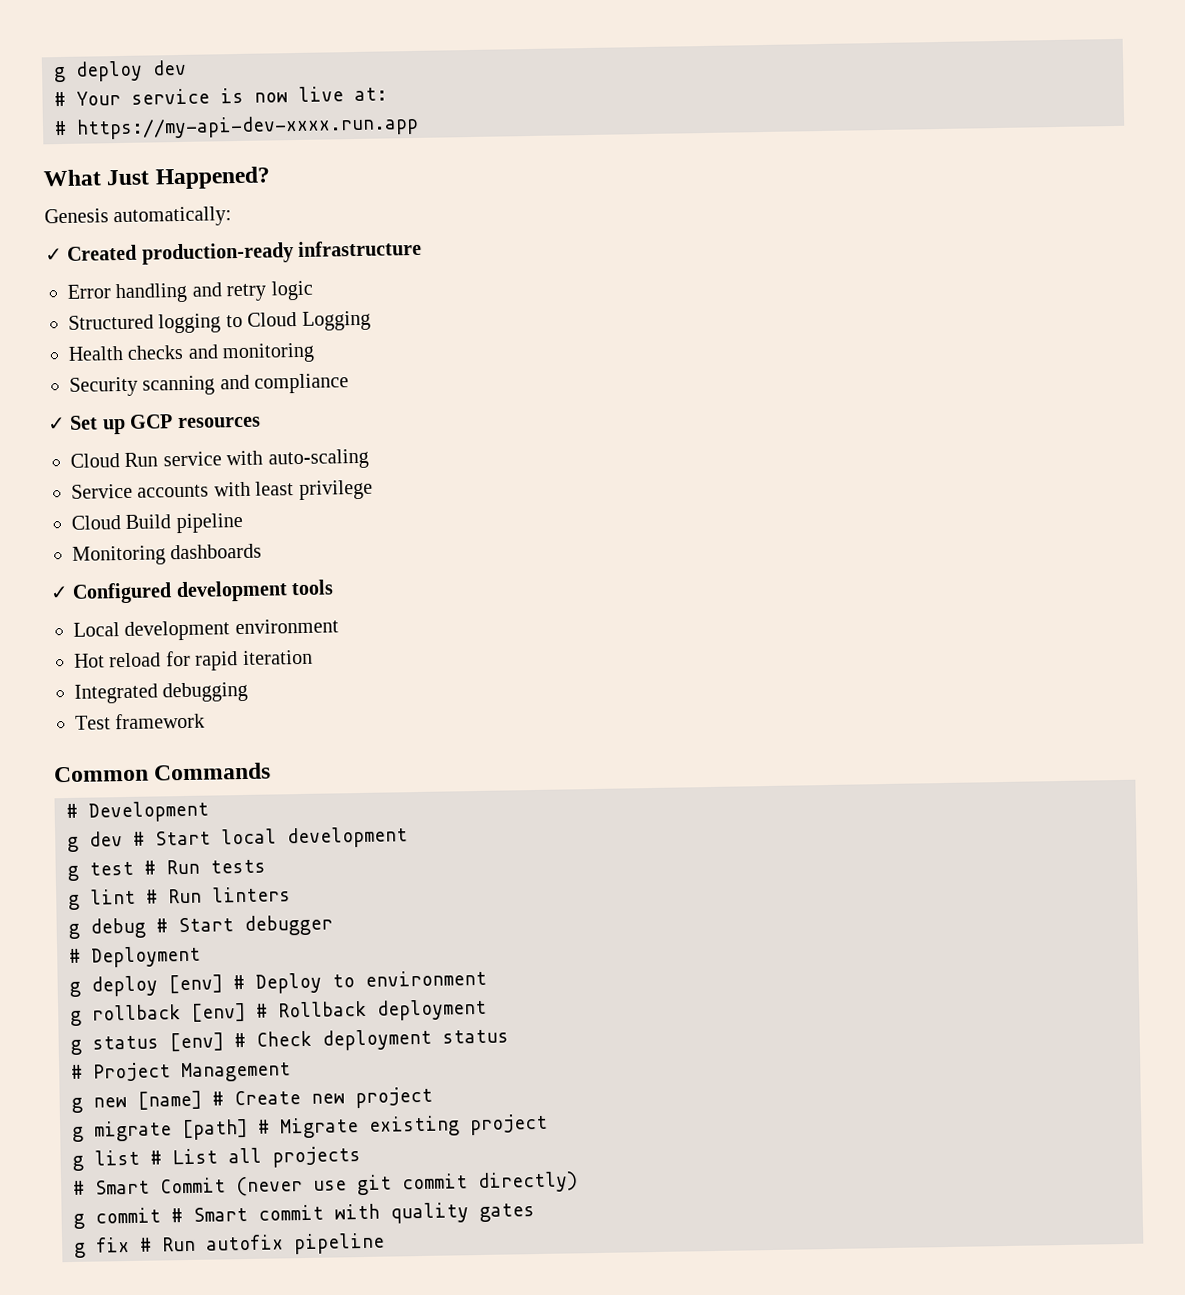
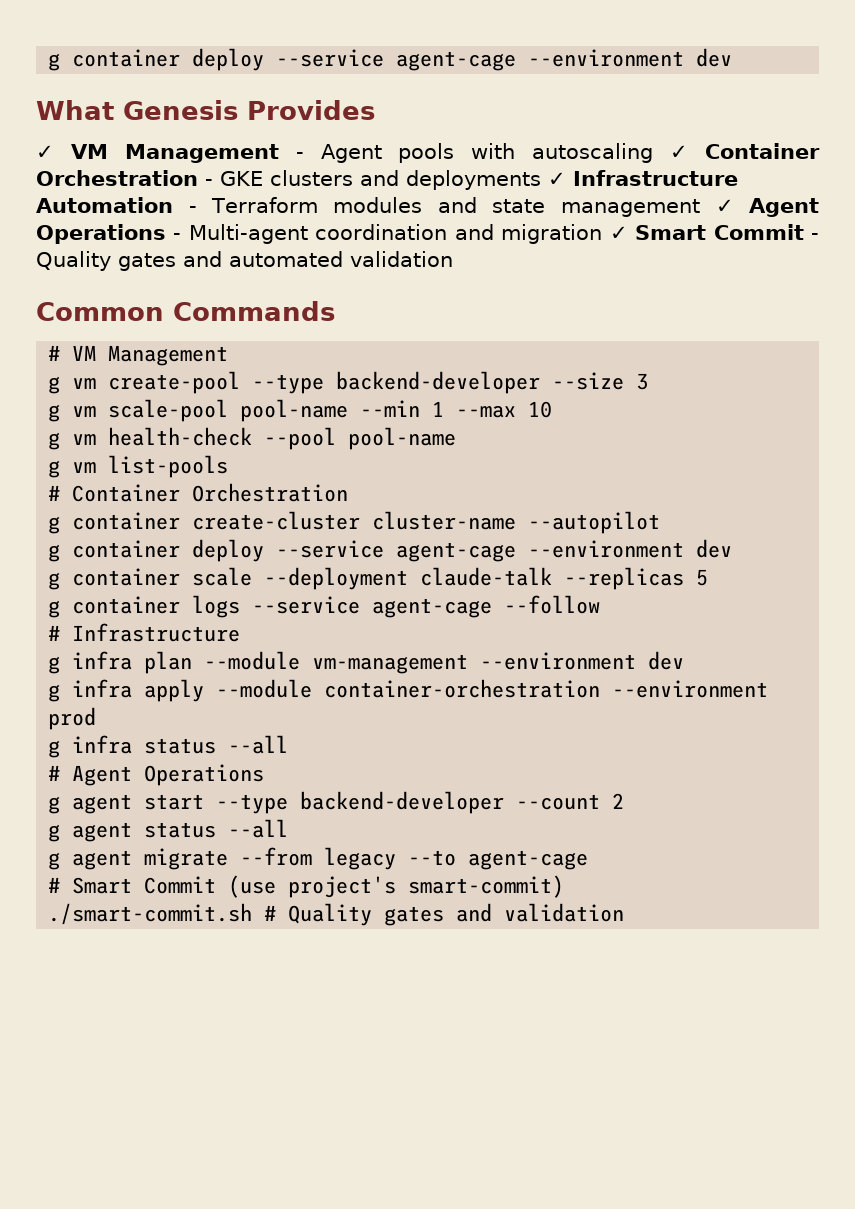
[53,59,187,83] [54,86,388,107] [54,113,419,140] [43,166,271,190] [44,206,233,228] [45,239,423,265] [67,280,314,304] [68,310,371,334] [68,342,316,364] [69,373,350,397] [47,414,261,435] [70,448,369,470] [71,479,373,501] [71,512,243,534] [72,543,263,566] [50,579,335,604] [73,618,339,641] [74,649,313,671] [74,681,249,704] [75,712,206,730] [53,762,272,783] [66,800,209,823] [67,826,408,853] [67,859,266,882] [68,886,291,911] [68,914,333,939] [69,945,201,968] [69,969,487,997] [70,998,487,1026] [70,1028,509,1055] [71,1061,291,1083] [71,1086,433,1113] [72,1113,548,1142] [72,1146,361,1171] [73,1171,578,1197] [73,1202,535,1229] [74,1232,385,1258] g deploy dev // # Your service is now live at: // # https://my-api-dev-xxxx.run.app // What Just Happened? // Genesis automatically: // ✓ Created production-ready infrastructure // Error handling and retry logic // Structured logging to Cloud Logging // Health checks and monitoring // Security scanning and compliance // ✓ Set up GCP resources // Cloud Run service with auto-scaling // Service accounts with least privilege // Cloud Build pipeline // Monitoring dashboards // ✓ Configured development tools // Local development environment // Hot reload for rapid iteration // Integrated debugging // Test framework // Common Commands // # Development // g dev # Start local development // g test # Run tests // g lint # Run linters // g debug # Start debugger // # Deployment // g deploy [env] # Deploy to environment // g rollback [env] # Rollback deployment // g status [env] # Check deployment status // # Project Management // g new [name] # Create new project // g migrate [path] # Migrate existing project // g list # List all projects // # Smart Commit (never use git commit directly) // g commit # Smart commit with quality gates // g fix # Run autofix pipeline -> [48,48,733,71] [36,100,375,120] [36,143,821,163] [36,170,738,190] [36,197,819,217] [36,224,820,244] [36,251,453,271] [36,301,335,321] [48,345,229,366] [48,371,649,394] [48,399,553,422] [48,427,457,450] [48,455,229,478] [48,483,349,502] [48,511,661,534] [48,539,733,562] [48,567,709,590] [48,595,601,618] [48,623,241,642] [48,651,685,674] [48,679,769,702] [48,707,97,730] [48,735,289,758] [48,764,265,786] [48,791,625,814] [48,819,289,842] [48,847,589,870] [48,875,565,898] [48,903,625,926] g container deploy --service agent-cage --environment dev // What Genesis Provides // ✓ VM Management - Agent pools with autoscaling ✓ Container Orchestration - GKE clusters and deployments ✓ Infrastructure Automation - Terraform modules and state management ✓ Agent Operations - Multi-agent coordination and migration ✓ Smart Commit - Quality gates and automated validation // Common Commands // # VM Management // g vm create-pool --type backend-developer --size 3 // g vm scale-pool pool-name --min 1 --max 10 // g vm health-check --pool pool-name // g vm list-pools // # Container Orchestration // g container create-cluster cluster-name --autopilot // g container deploy --service agent-cage --environment dev // g container scale --deployment claude-talk --replicas 5 // g container logs --service agent-cage --follow // # Infrastructure // g infra plan --module vm-management --environment dev // g infra apply --module container-orchestration --environment prod // g infra status --all // # Agent Operations // g agent start --type backend-developer --count 2 // g agent status --all // g agent migrate --from legacy --to agent-cage // # Smart Commit (use project's smart-commit) // ./smart-commit.sh # Quality gates and validation

